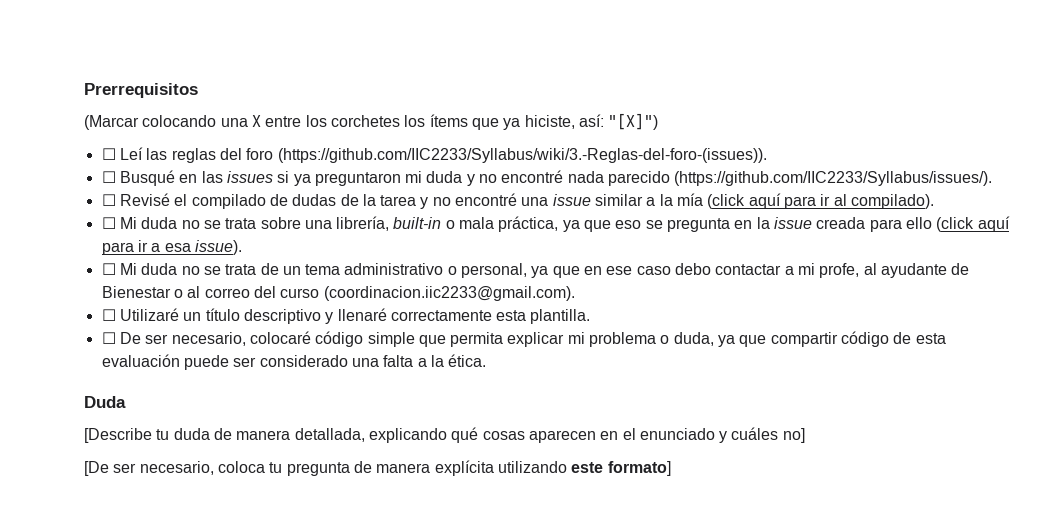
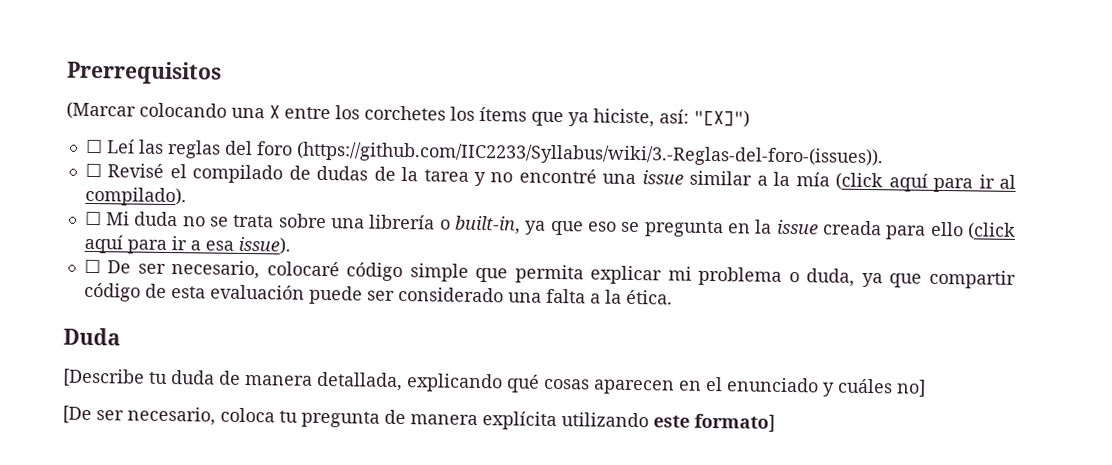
[101,170,993,186] // ☐ Busqué en las issues si ya preguntaron mi duda y no encontré nada parecido (https://github.com/IIC2233/Syllabus/issues/). -> (884, 154) none
[336,216,559,232] librería, built-in o mala práctica, -> [369,214,522,235] librería o built-in,
[101,263,970,278] [101,286,575,301] [101,308,591,324] // ☐ Mi duda no se trata de un tema administrativo o personal, ya que en ese caso debo contactar a mi profe, al ayudante de Bienestar o al correo del curso (coordinacion.iic2233@gmail.com). // ☐ Utilizaré un título descriptivo y llenaré correctamente esta plantilla. -> (291, 245) none

